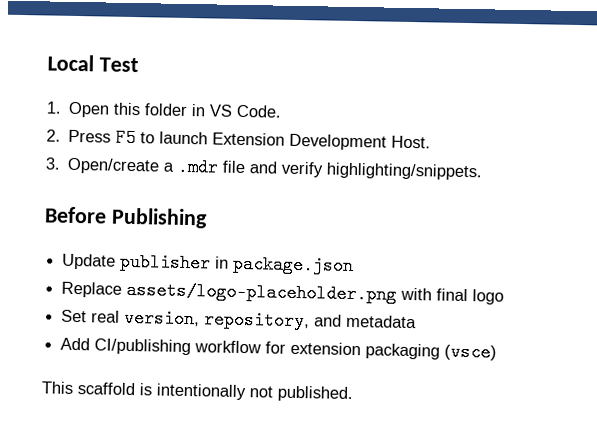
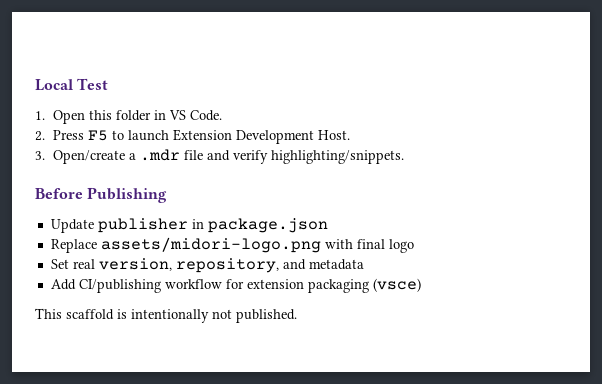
[126,280,398,304] assets/logo-placeholder.png -> [100,237,321,253] assets/midori-logo.png

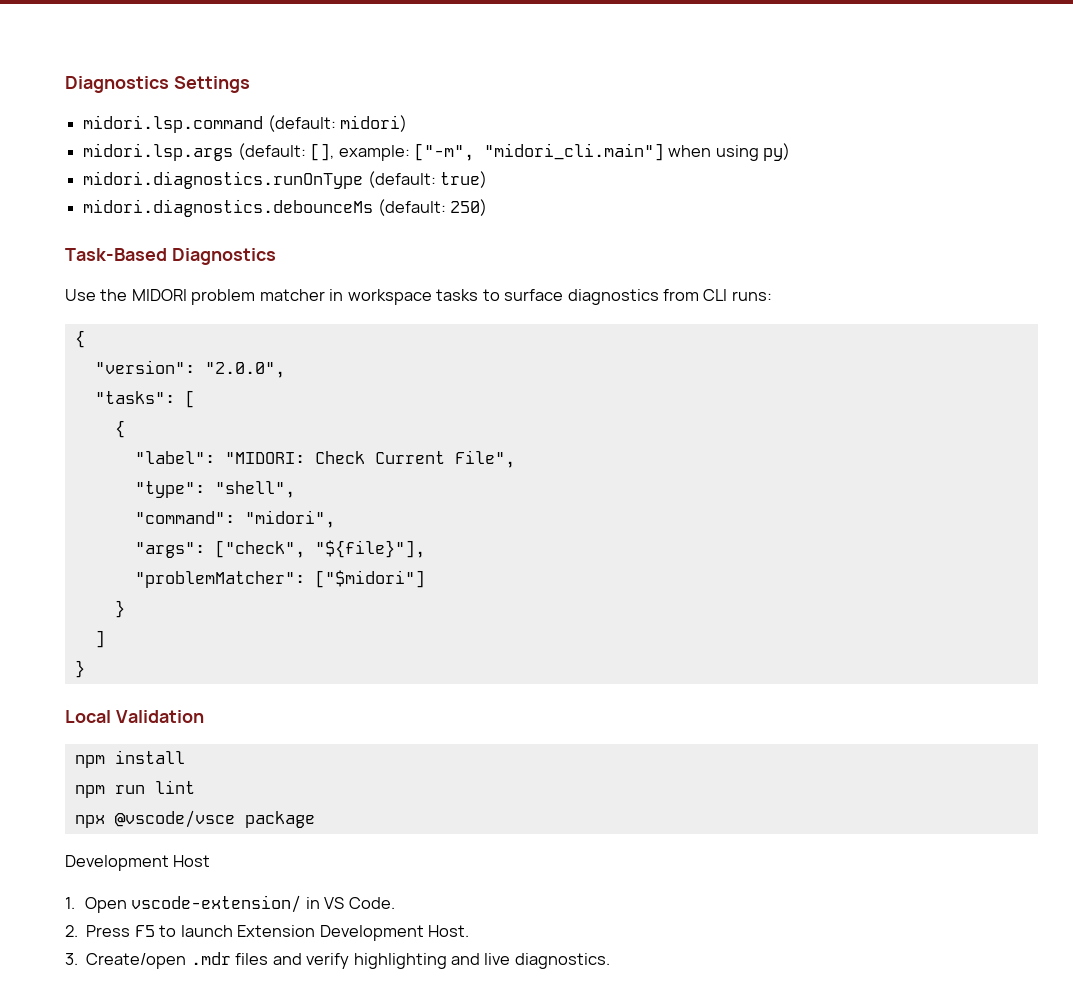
[35,78,109,91] Local Test -> [65,76,250,93] [83,115,408,133] [83,143,791,161] [83,171,488,189] [83,199,488,217] [65,248,276,265] [65,289,772,305] [74,330,85,348] [94,360,285,378] [94,390,195,408] [114,420,125,438] [134,450,515,468] [134,481,295,498] [134,510,335,528] [134,540,425,558] [134,570,425,588] [114,600,125,618] [94,630,105,648] [74,660,85,678] [65,710,204,723] [74,750,185,768] [74,780,195,798] [74,810,315,828] [65,855,211,871] Diagnostics Settings // midori.lsp.command (default: midori) // midori.lsp.args (default: [], example: ["-m", "midori_cli.main"] when using py) // midori.diagnostics.runOnType (default: true) // midori.diagnostics.debounceMs (default: 250) // Task-Based Diagnostics // Use the MIDORI problem matcher in workspace tasks to surface diagnostics from CLI runs: // { // "version": "2.0.0", // "tasks": [ // { // "label": "MIDORI: Check Current File", // "type": "shell", // "command": "midori", // "args": ["check", "${file}"], // "problemMatcher": ["$midori"] // } // ] // } // Local Validation // npm install // npm run lint // npx @vscode/vsce package // Development Host
[89,110,152,121] this folder -> [131,895,302,913] vscode-extension/
[53,149,405,164] [35,187,168,203] [50,218,328,233] [50,237,414,253] [50,258,364,273] [50,278,421,293] [35,308,297,323] Open/create a .mdr file and verify highlighting/snippets. // Before Publishing // Update publisher in package.json // Replace assets/midori-logo.png with final logo // Set real version, repository, and metadata // Add CI/publishing workflow for extension packaging (vsce) // This scaffold is intentionally not published. -> [86,952,610,969] Create/open .mdr files and verify highlighting and live diagnostics.

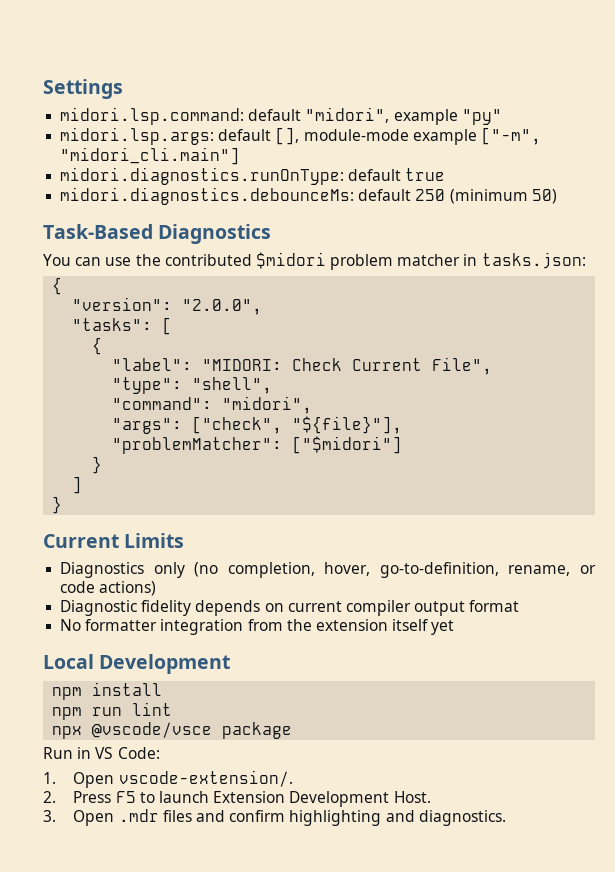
[65,76,169,93] Diagnostics -> (43, 89) none
[83,115,408,133] [83,143,791,161] [83,171,488,189] [83,199,488,217] [65,248,276,265] [65,289,772,305] midori.lsp.command (default: midori) // midori.lsp.args (default: [], example: ["-m", "midori_cli.main"] when using py) // midori.diagnostics.runOnType (default: true) // midori.diagnostics.debounceMs (default: 250) // Task-Based Diagnostics // Use the MIDORI problem matcher in workspace tasks to surface diagnostics from CLI runs: -> [60,107,502,125] [60,127,541,145] [60,147,241,165] [60,167,446,185] [60,187,557,205] [43,224,272,244] [43,252,586,270] midori.lsp.command: default "midori", example "py" // midori.lsp.args: default [], module-mode example ["-m", "midori_cli.main"] // midori.diagnostics.runOnType: default true // midori.diagnostics.debounceMs: default 250 (minimum 50) // Task-Based Diagnostics // You can use the contributed $midori problem matcher in tasks.json:
(85, 669) none -> [43,533,185,548] [60,562,596,578] [60,581,157,596] [60,600,520,616] [60,619,455,635] // Current Limits // Diagnostics only (no completion, hover, go-to-definition, rename, or code actions) // Diagnostic fidelity depends on current compiler output format // No formatter integration from the extension itself yet
[115,710,204,723] Validation -> [99,654,231,674] Development
[65,855,211,871] [65,895,395,913] Development Host // 1. Open vscode-extension/ in VS Code. -> [43,747,160,759] [43,770,293,788] Run in VS Code: // 1. Open vscode-extension/.
[86,953,187,969] Create/open -> [73,810,115,826] Open
[306,953,350,969] verify -> [229,810,286,822] confirm
[484,953,511,965] live -> (415, 816) none

